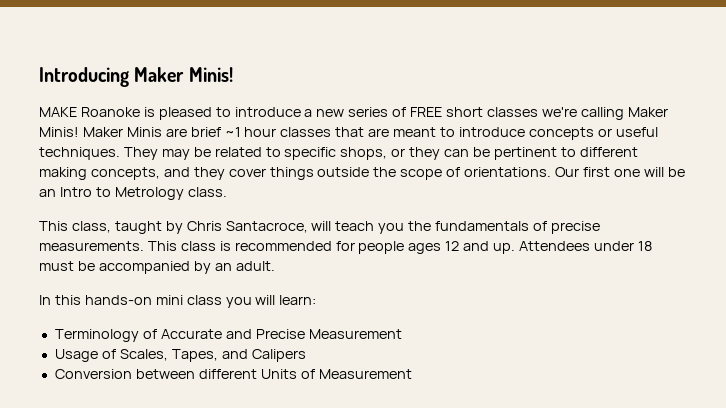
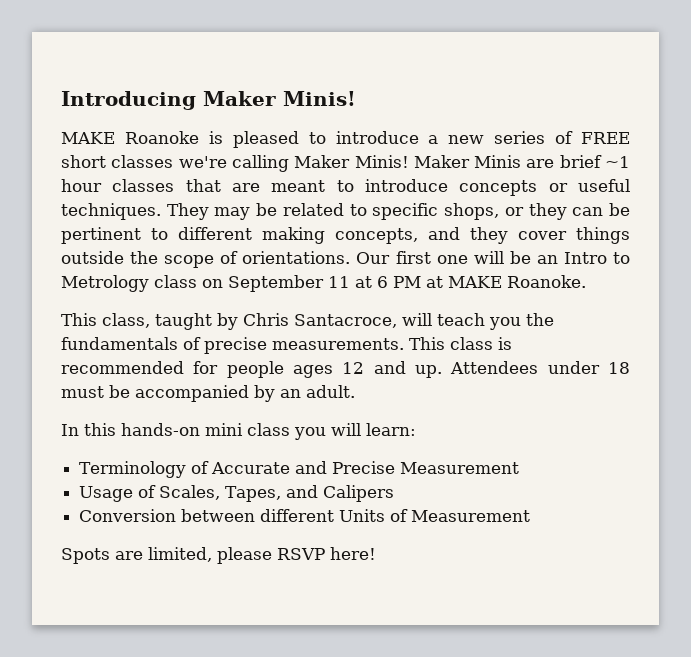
[187,187,227,197] class. -> [154,275,586,292] class on September 11 at 6 PM at MAKE Roanoke.
(412, 374) none -> [61,547,376,564] // Spots are limited, please RSVP here!

